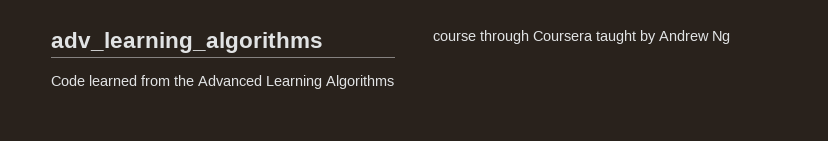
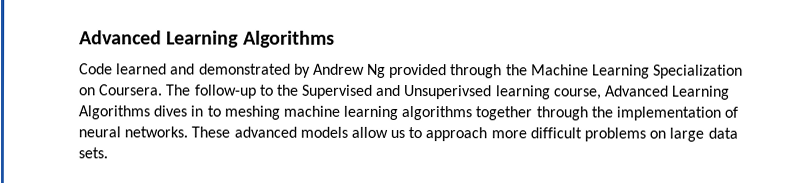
[51,32,323,53] adv_learning_algorithms -> [79,30,335,48] Advanced Learning Algorithms
[141,75,394,89] [433,30,730,44] from the Advanced Learning Algorithms course through Coursera taught by Andrew Ng -> [170,63,744,79] [78,84,731,100] [78,105,739,121] [78,126,738,142] [78,147,108,159] and demonstrated by Andrew Ng provided through the Machine Learning Specialization on Coursera. The follow-up to the Supervised and Unsuperivsed learning course, Advanced Learning Algorithms dives in to meshing machine learning algorithms together through the implementation of neural networks. These advanced models allow us to approach more difficult problems on large data sets.

